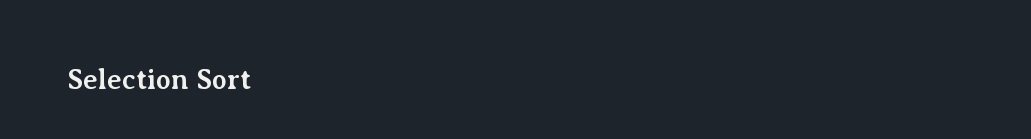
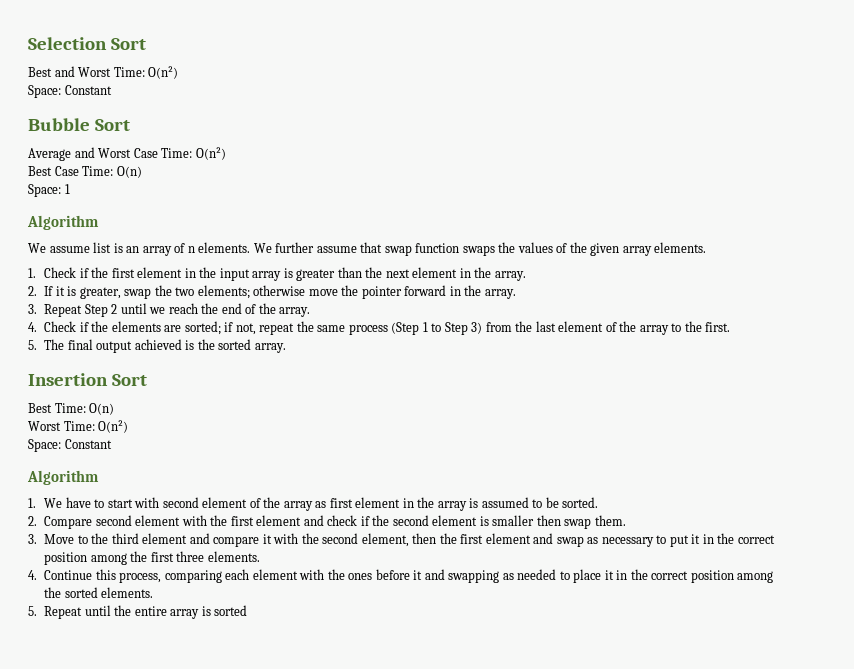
(251, 79) none -> [28,66,179,79] [28,85,112,98] [28,118,130,131] [28,147,226,161] [28,166,142,178] [28,184,70,197] [27,215,99,230] [28,242,707,256] [28,267,526,281] [28,285,516,299] [28,303,311,317] [28,321,731,335] [28,339,286,353] [28,373,147,386] [28,403,115,415] [28,420,129,433] [28,439,112,452] [27,470,99,485] [28,497,599,511] [28,515,626,529] [28,533,775,547] [44,551,260,565] [28,569,774,583] [44,587,154,598] [28,605,248,619] // Best and Worst Time: O(n²) // Space: Constant // Bubble Sort // Average and Worst Case Time: O(n²) // Best Case Time: O(n) // Space: 1 // Algorithm // We assume list is an array of n elements. We further assume that swap function swaps the values of the given array elements. // 1. Check if the first element in the input array is greater than the next element in the array. // 2. If it is greater, swap the two elements; otherwise move the pointer forward in the array. // 3. Repeat Step 2 until we reach the end of the array. // 4. Check if the elements are sorted; if not, repeat the same process (Step 1 to Step 3) from the last element of the array to the first. // 5. The final output achieved is the sorted array. // Insertion Sort // Best Time: O(n) // Worst Time: O(n²) // Space: Constant // Algorithm // 1. We have to start with second element of the array as first element in the array is assumed to be sorted. // 2. Compare second element with the first element and check if the second element is smaller then swap them. // 3. Move to the third element and compare it with the second element, then the first element and swap as necessary to put it in the correct position among the first three elements. // 4. Continue this process, comparing each element with the ones before it and swapping as needed to place it in the correct position among the sorted elements. // 5. Repeat until the entire array is sorted

